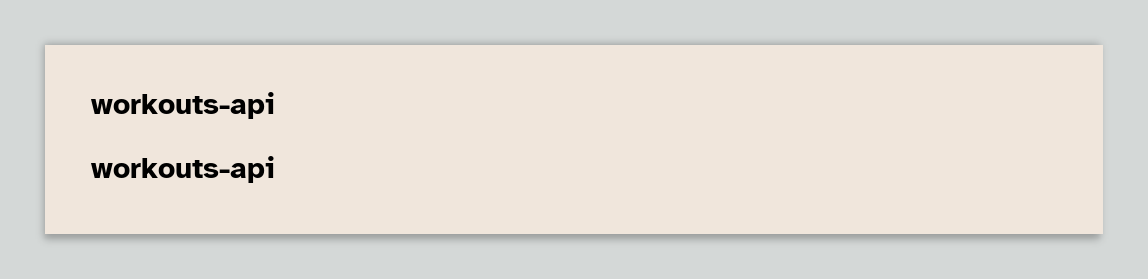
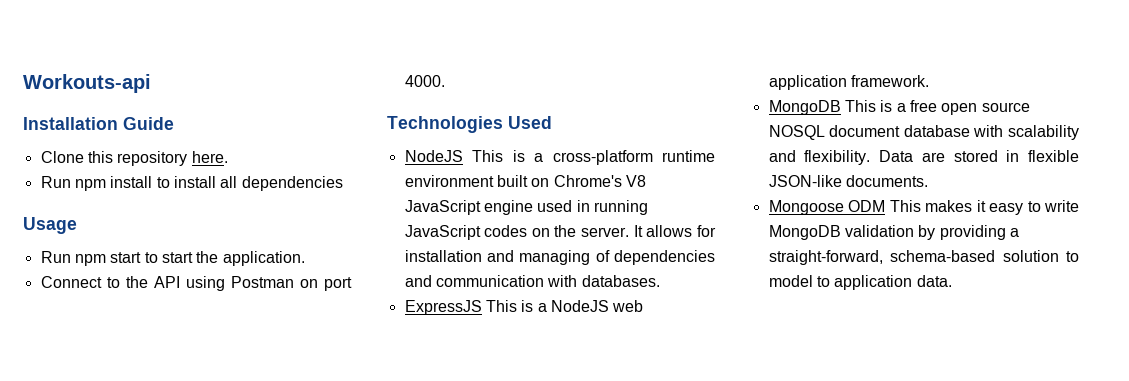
[91,92,274,119] [91,156,274,183] workouts-api // workouts-api -> [23,74,151,93] [23,117,174,130] [40,151,228,166] [40,176,343,191] [23,217,77,234] [40,251,305,266] [40,276,352,291] [404,75,445,87] [387,116,552,133] [404,150,715,165] [404,175,646,187] [404,200,648,215] [404,225,716,240] [404,250,715,265] [404,275,660,287] [404,300,644,315] [768,75,929,90] [768,100,1030,115] [768,125,1079,140] [768,150,1079,165] [768,175,928,187] [768,200,1079,215] [768,225,1019,240] [768,250,1079,265] [768,275,952,290] Workouts-api // Installation Guide // Clone this repository here. // Run npm install to install all dependencies // Usage // Run npm start to start the application. // Connect to the API using Postman on port 4000. // Technologies Used // NodeJS This is a cross-platform runtime environment built on Chrome's V8 JavaScript engine used in running JavaScript codes on the server. It allows for installation and managing of dependencies and communication with databases. // ExpressJS This is a NodeJS web application framework. // MongoDB This is a free open source NOSQL document database with scalability and flexibility. Data are stored in flexible JSON-like documents. // Mongoose ODM This makes it easy to write MongoDB validation by providing a straight-forward, schema-based solution to model to application data.

